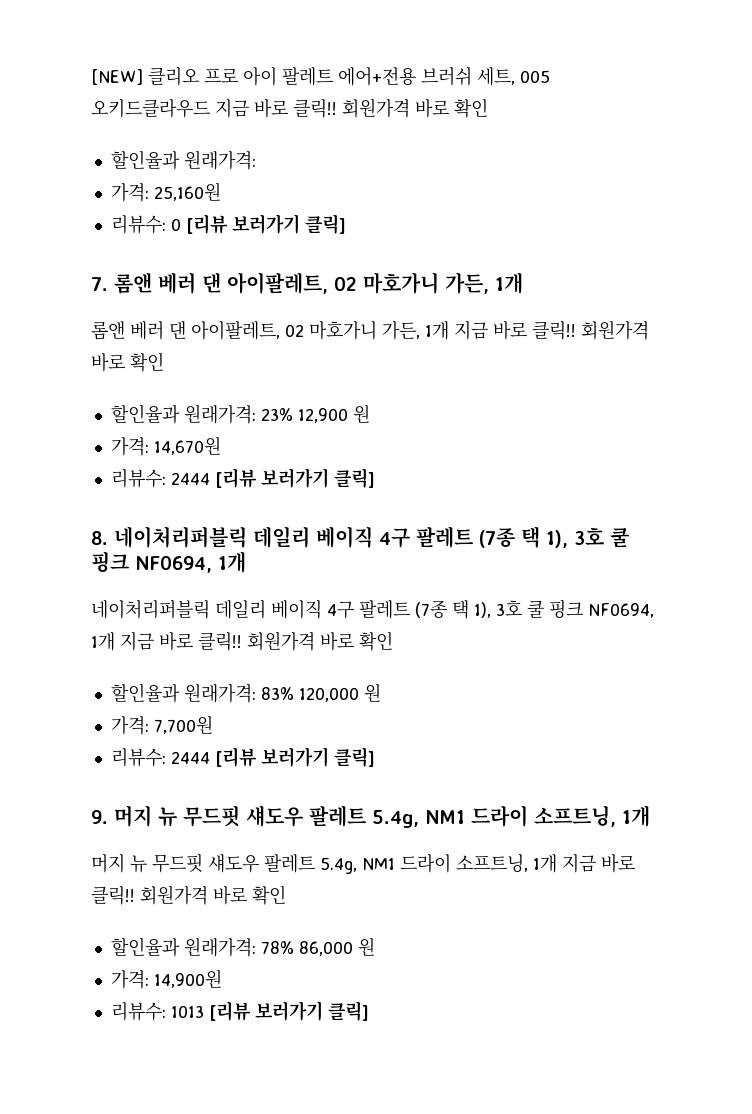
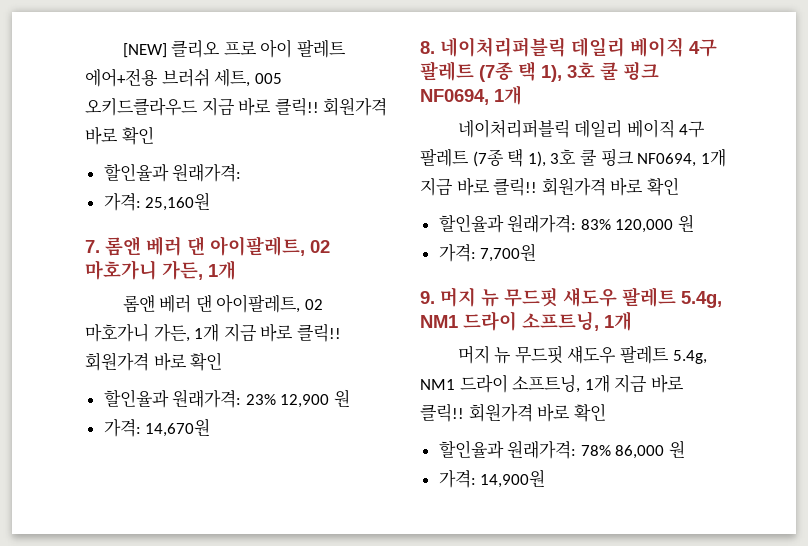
[110,214,346,234] // 리뷰수: 0 [리뷰 보러가기 클릭] -> (211, 201) none
[110,468,375,488] // 리뷰수: 2444 [리뷰 보러가기 클릭] -> (211, 427) none
[110,747,375,767] // 리뷰수: 2444 [리뷰 보러가기 클릭] -> (537, 252) none
[110,1001,369,1021] // 리뷰수: 1013 [리뷰 보러가기 클릭] -> (546, 478) none

